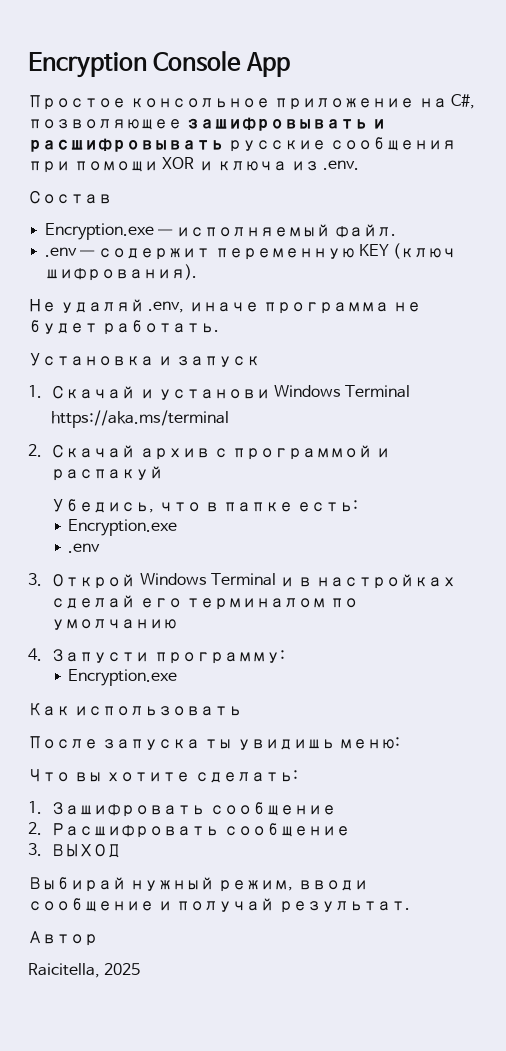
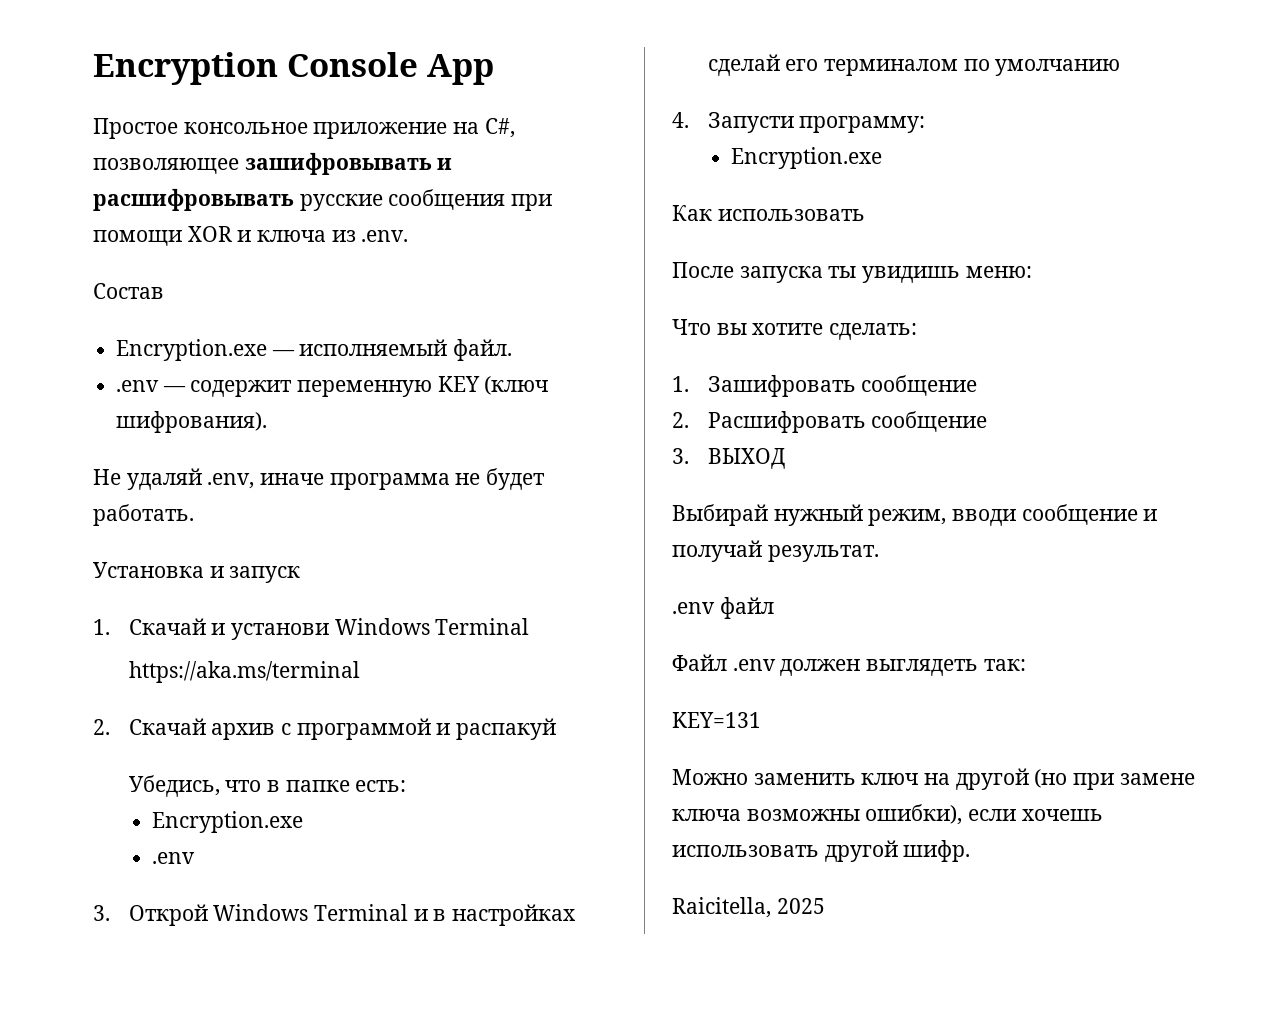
[28,931,98,946] Автор -> [672,597,774,619] [672,654,1026,676] [672,712,761,728] [672,768,1195,790] [672,804,1103,825] [672,840,971,862] .env файл // Файл .env должен выглядеть так: // KEY=131 // Можно заменить ключ на другой (но при замене ключа возможны ошибки), если хочешь использовать другой шифр.

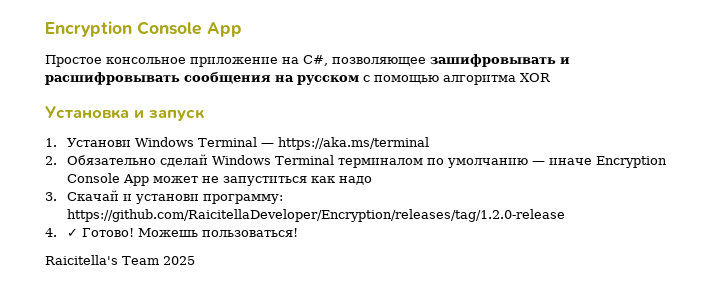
[299,189,553,211] [93,226,409,246] [93,283,164,299] [116,339,513,361] [116,376,549,397] [116,411,268,433] [93,468,546,490] [93,504,194,526] [93,562,301,583] [93,618,530,640] [128,661,360,683] [93,718,556,740] [128,775,407,797] [151,811,303,833] [151,852,195,864] [93,904,576,926] [707,54,1121,76] [672,112,926,133] [730,147,882,169] [672,205,865,221] [672,262,1032,283] [672,319,918,340] [672,375,978,397] [672,411,988,433] [672,448,785,469] [672,504,1158,526] [672,540,879,562] [672,597,774,619] [672,654,1026,676] [672,712,761,728] [672,768,1195,790] [672,804,1103,825] [672,840,971,862] [672,897,771,918] русские сообщения при помощи XOR и ключа из .env. // Состав // Encryption.exe — исполняемый файл. // .env — содержит переменную KEY (ключ шифрования). // Не удаляй .env, иначе программа не будет работать. // Установка и запуск // 1. Скачай и установи Windows Terminal // https://aka.ms/terminal // 2. Скачай архив с программой и распакуй // Убедись, что в папке есть: // Encryption.exe // .env // 3. Открой Windows Terminal и в настройках сделай его терминалом по умолчанию // 4. Запусти программу: // Encryption.exe // Как использовать // После запуска ты увидишь меню: // Что вы хотите сделать: // 1. Зашифровать сообщение // 2. Расшифровать сообщение // 3. ВЫХОД // Выбирай нужный режим, вводи сообщение и получай результат. // .env файл // Файл .env должен выглядеть так: // KEY=131 // Можно заменить ключ на другой (но при замене ключа возможны ошибки), если хочешь использовать другой шифр. // Raicitella, -> [184,71,551,85] [45,106,205,121] [45,137,429,150] [45,154,667,168] [66,173,372,186] [45,190,283,204] [66,209,565,222] [45,228,298,237] [45,255,159,265] сообщения на русском с помощью алгоритма XOR // Установка и запуск // 1. Установи Windows Terminal — https://aka.ms/terminal // 2. Обязательно сделай Windows Terminal терминалом по умолчанию — иначе Encryption Console App может не запуститься как надо // 3. Скачай и установи программу: https://github.com/RaicitellaDeveloper/Encryption/releases/tag/1.2.0-release // 4. ✓ Готово! Можешь пользоваться! // Raicitella's Team

